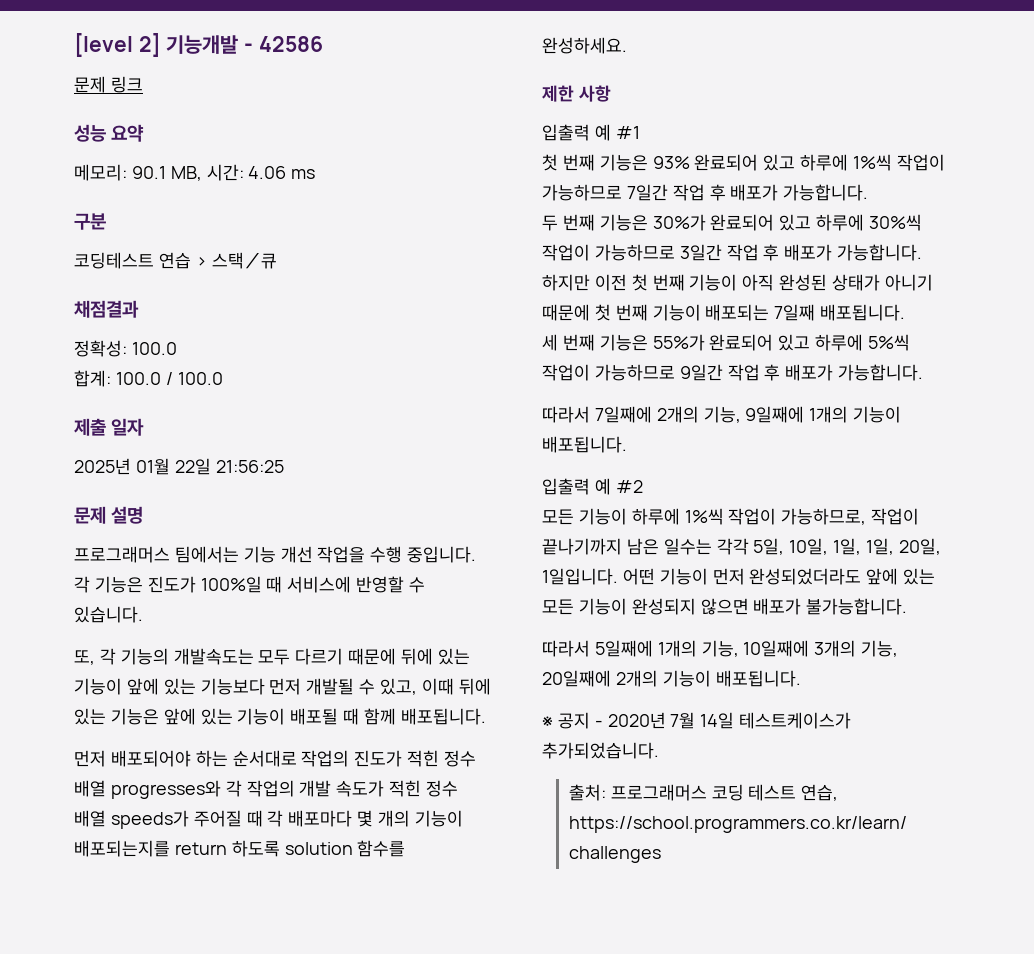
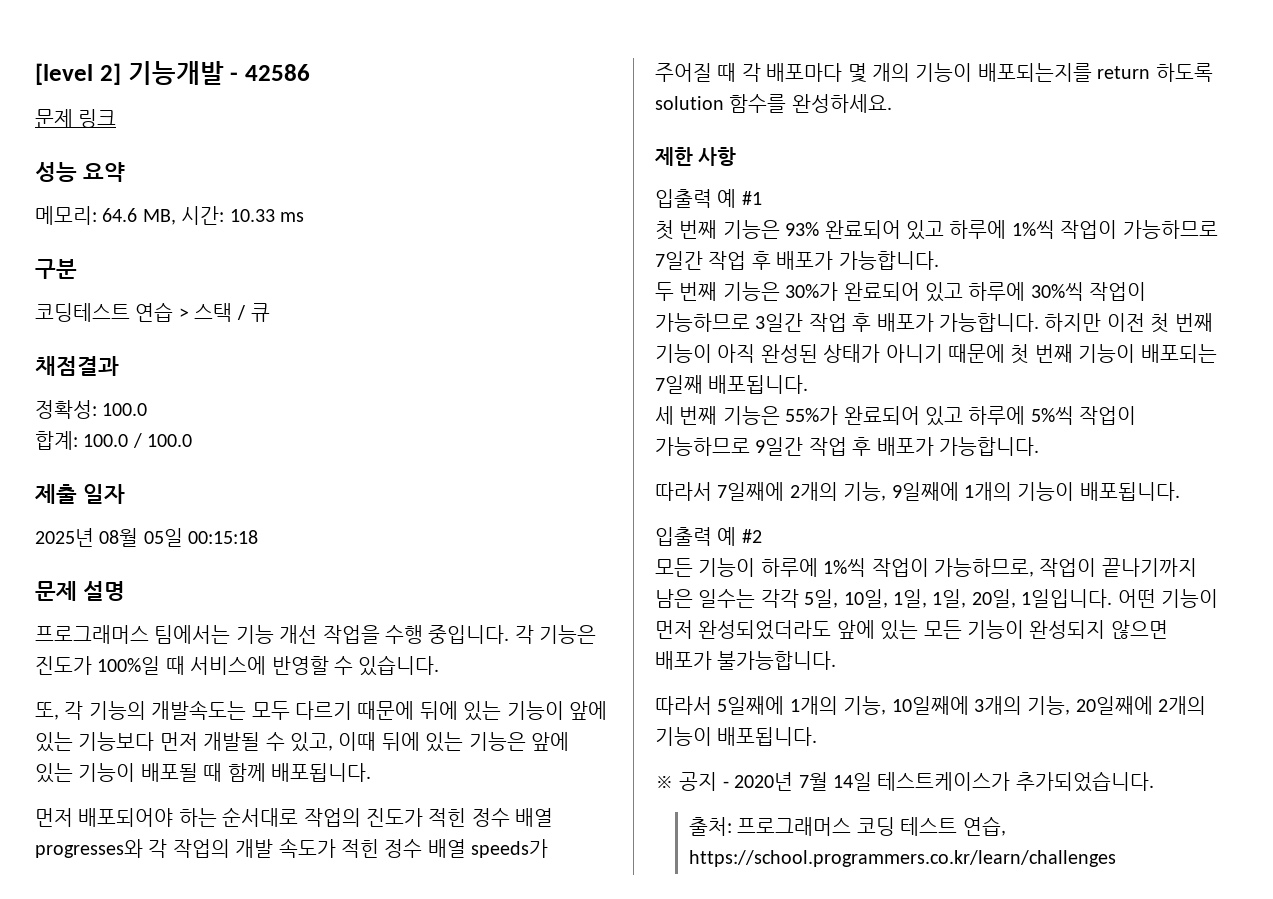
[131,166,166,179] 90.1 -> [102,208,138,222] 64.6
[248,166,287,179] 4.06 -> [229,209,275,222] 10.33
[135,458,284,475] 01월 22일 21:56:25 -> [99,528,259,547] 08월 05일 00:15:18

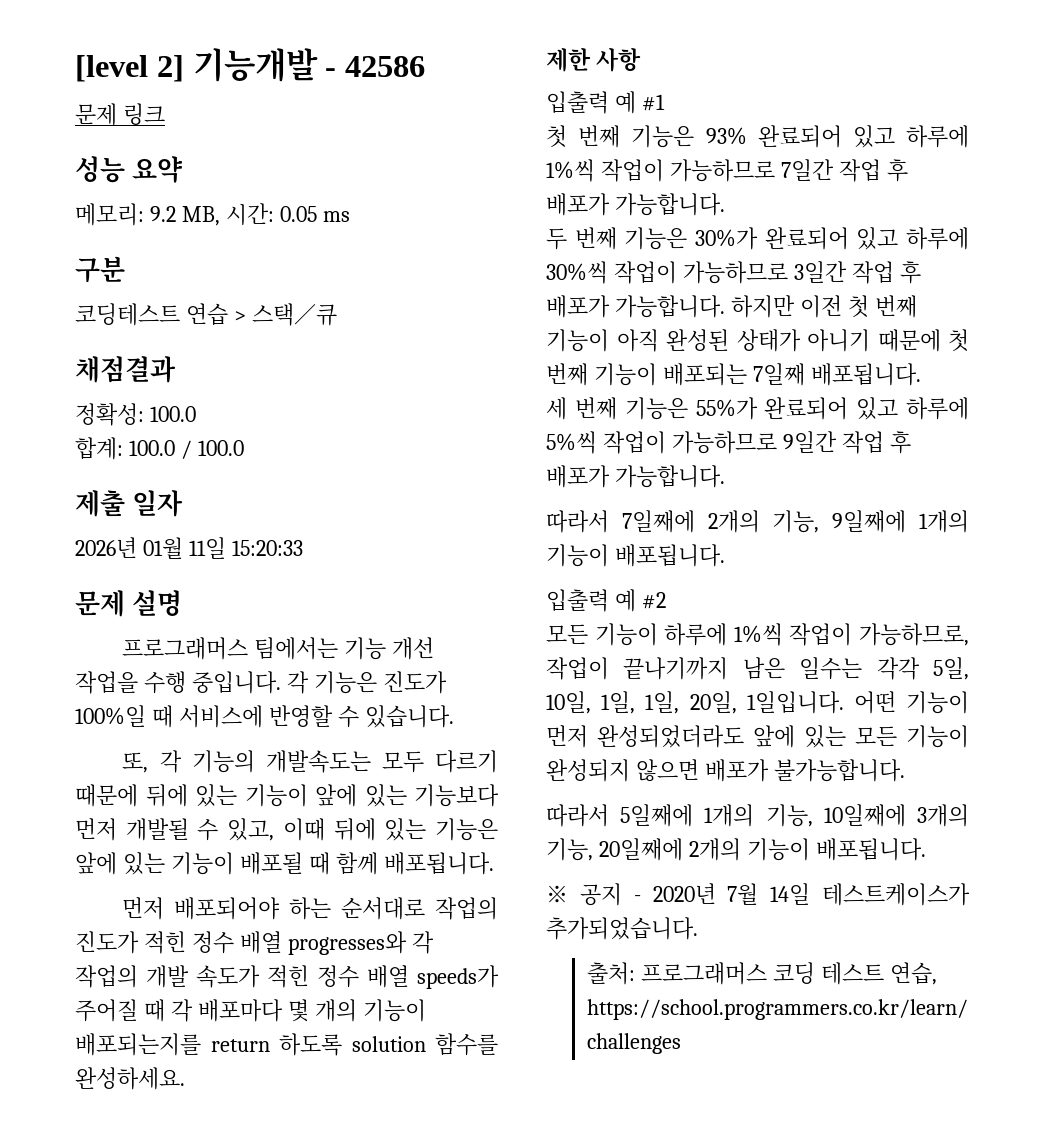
[102,208,138,222] 64.6 -> [149,206,176,222] 9.2
[229,209,275,222] 10.33 -> [279,206,317,222] 0.05
[35,528,259,547] 2025년 08월 05일 00:15:18 -> [75,537,303,559] 2026년 01월 11일 15:20:33

